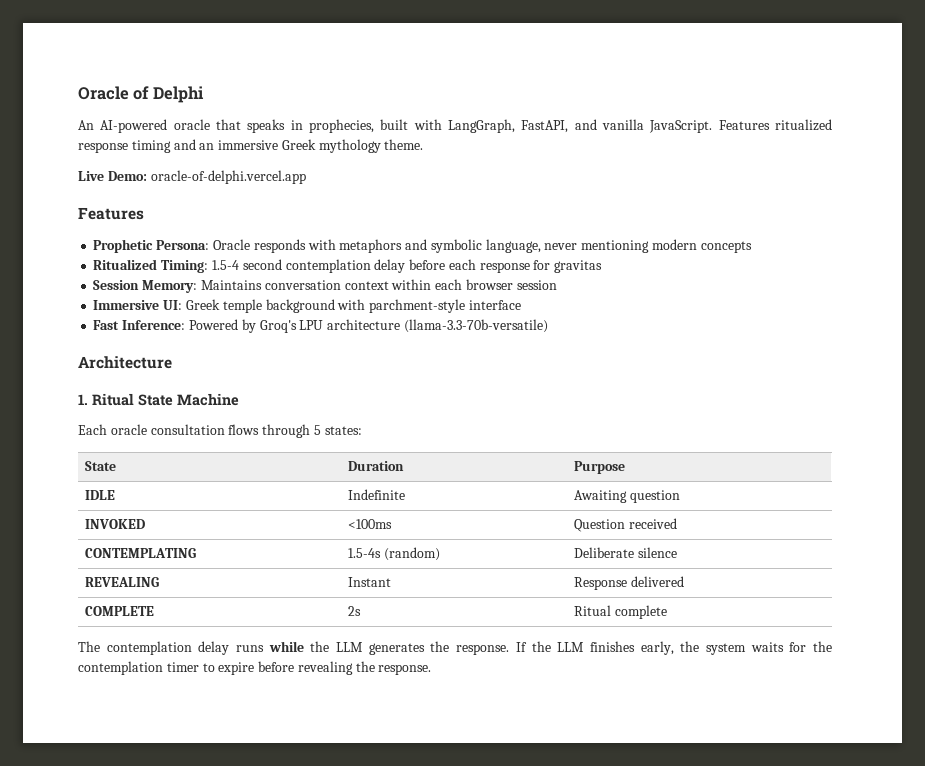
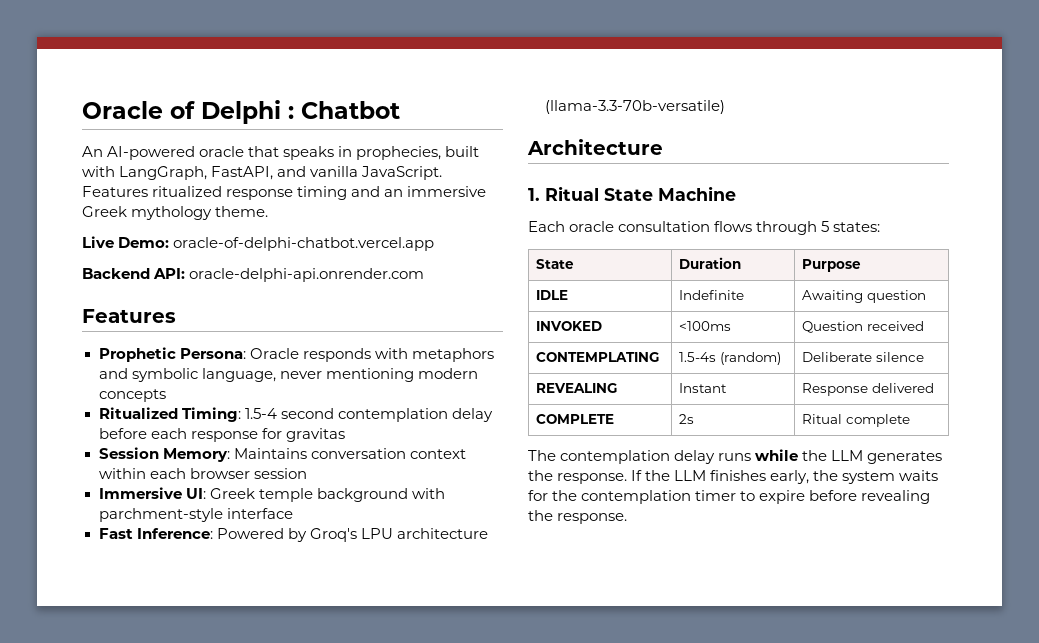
(204, 94) none -> [288,101,400,119] : Chatbot
[150,170,306,184] oracle-of-delphi.vercel.app -> [173,237,435,251] [82,268,425,282] oracle-of-delphi-chatbot.vercel.app // Backend API: oracle-delphi-api.onrender.com

